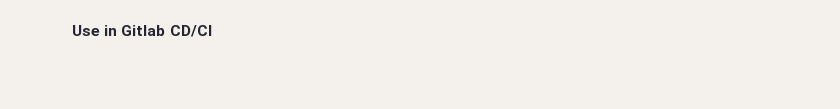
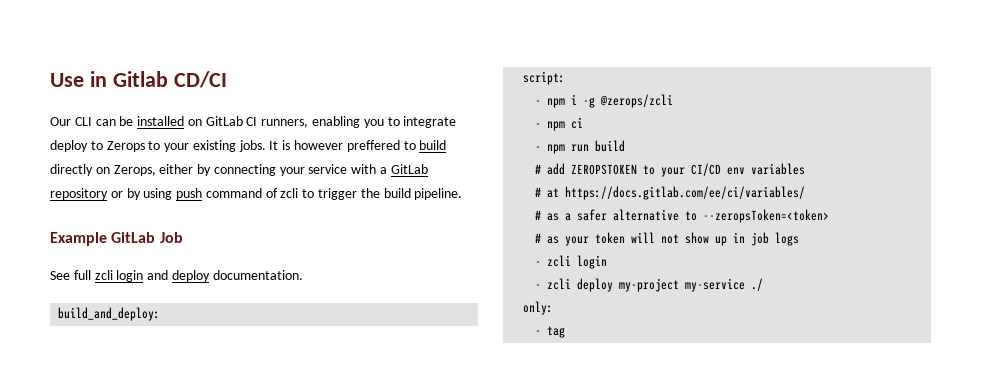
(212, 31) none -> [50,116,457,128] [50,140,447,152] [50,164,428,176] [50,188,463,200] [50,232,183,246] [50,270,303,282] [58,307,161,321] [523,71,566,85] [535,94,674,108] [535,117,584,131] [535,140,626,154] [535,163,806,177] [535,186,806,200] [535,209,830,223] [535,232,800,246] [535,255,608,269] [535,278,764,292] [523,301,554,315] [535,326,566,338] // Our CLI can be installed on GitLab CI runners, enabling you to integrate deploy to Zerops to your existing jobs. It is however preffered to build directly on Zerops, either by connecting your service with a GitLab repository or by using push command of zcli to trigger the build pipeline. // Example GitLab Job // See full zcli login and deploy documentation. // build_and_deploy: // script: // - npm i -g @zerops/zcli // - npm ci // - npm run build // # add ZEROPSTOKEN to your CI/CD env variables // # at https://docs.gitlab.com/ee/ci/variables/ // # as a safer alternative to --zeropsToken=<token> // # as your token will not show up in job logs // - zcli login // - zcli deploy my-project my-service ./ // only: // - tag

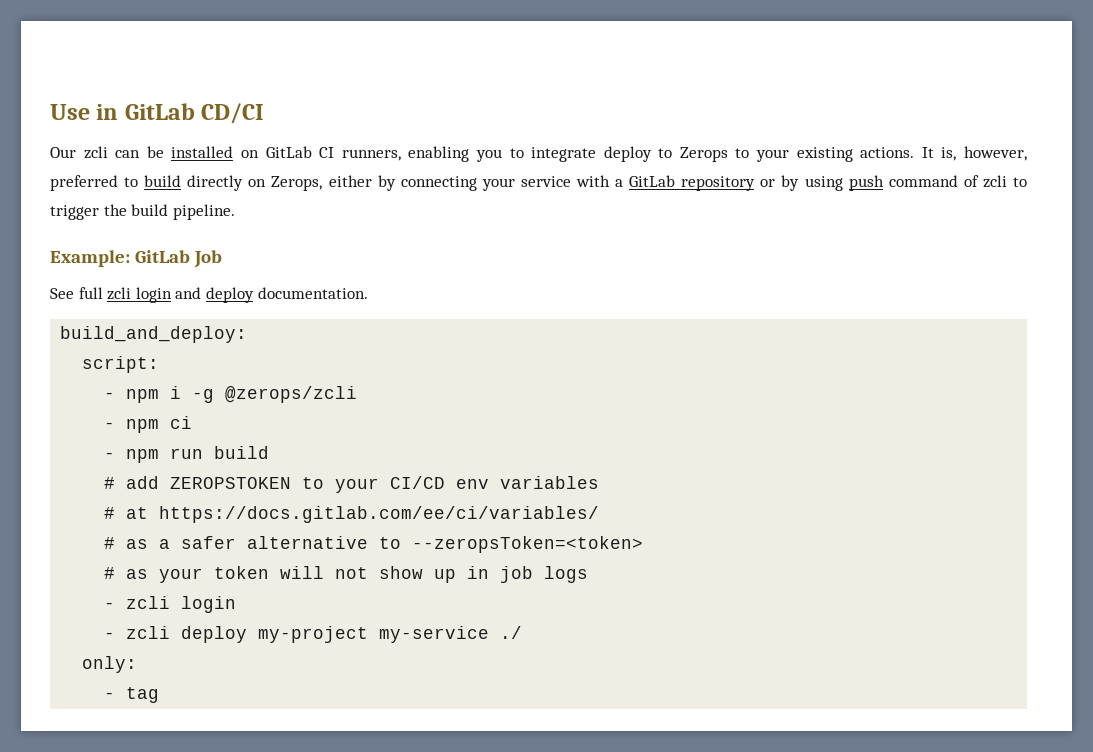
[112,71,168,87] Gitlab -> [124,103,195,120] GitLab
[74,117,92,126] CLI -> [83,146,108,159] zcli
[238,140,400,152] jobs. It is however preffered -> [860,146,1028,161] [50,175,118,191] actions. It is, however, preferred
[50,232,107,246] Example -> [50,250,130,267] Example:

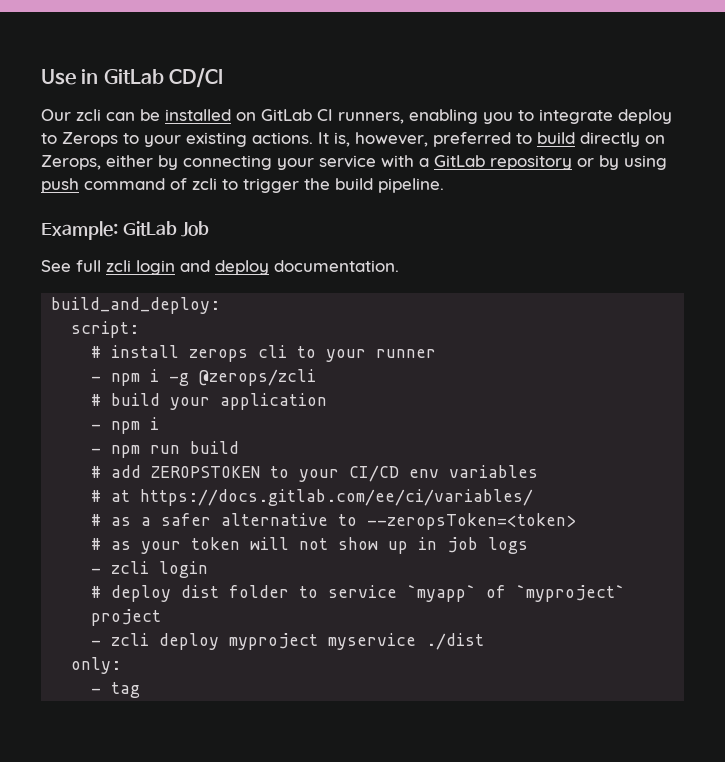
(160, 364) none -> [91,345,437,362] // # install zerops cli to your runner
[104,416,193,433] // - npm ci -> [91,393,328,410] [91,417,160,434] // # build your application // - npm i
(237, 604) none -> [91,585,626,602] [91,609,162,626] // # deploy dist folder to service `myapp` of `myproject` project
[258,626,523,643] my-project my-service ./ -> [229,633,485,650] myproject myservice ./dist

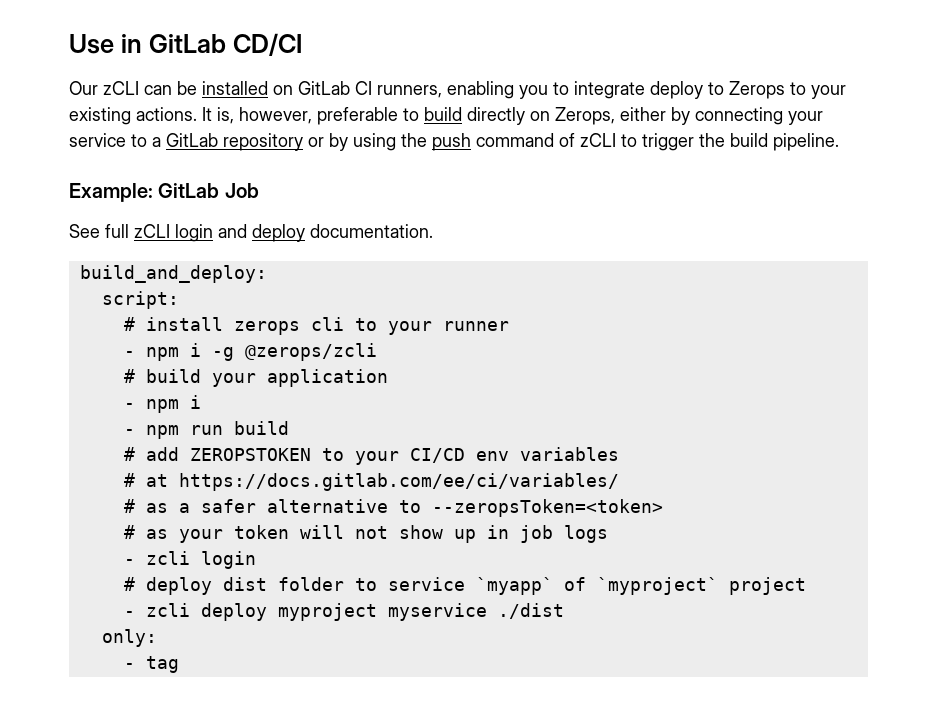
[76,109,101,121] zcli -> [103,81,139,95] zCLI
[433,132,511,147] preferred -> [317,107,398,125] preferable
[381,155,414,167] with -> [131,134,147,147] to
(667, 162) none -> [401,133,427,147] the
[192,178,217,190] zcli -> [580,133,616,147] zCLI
[106,260,131,272] zcli -> [134,224,170,238] zCLI

